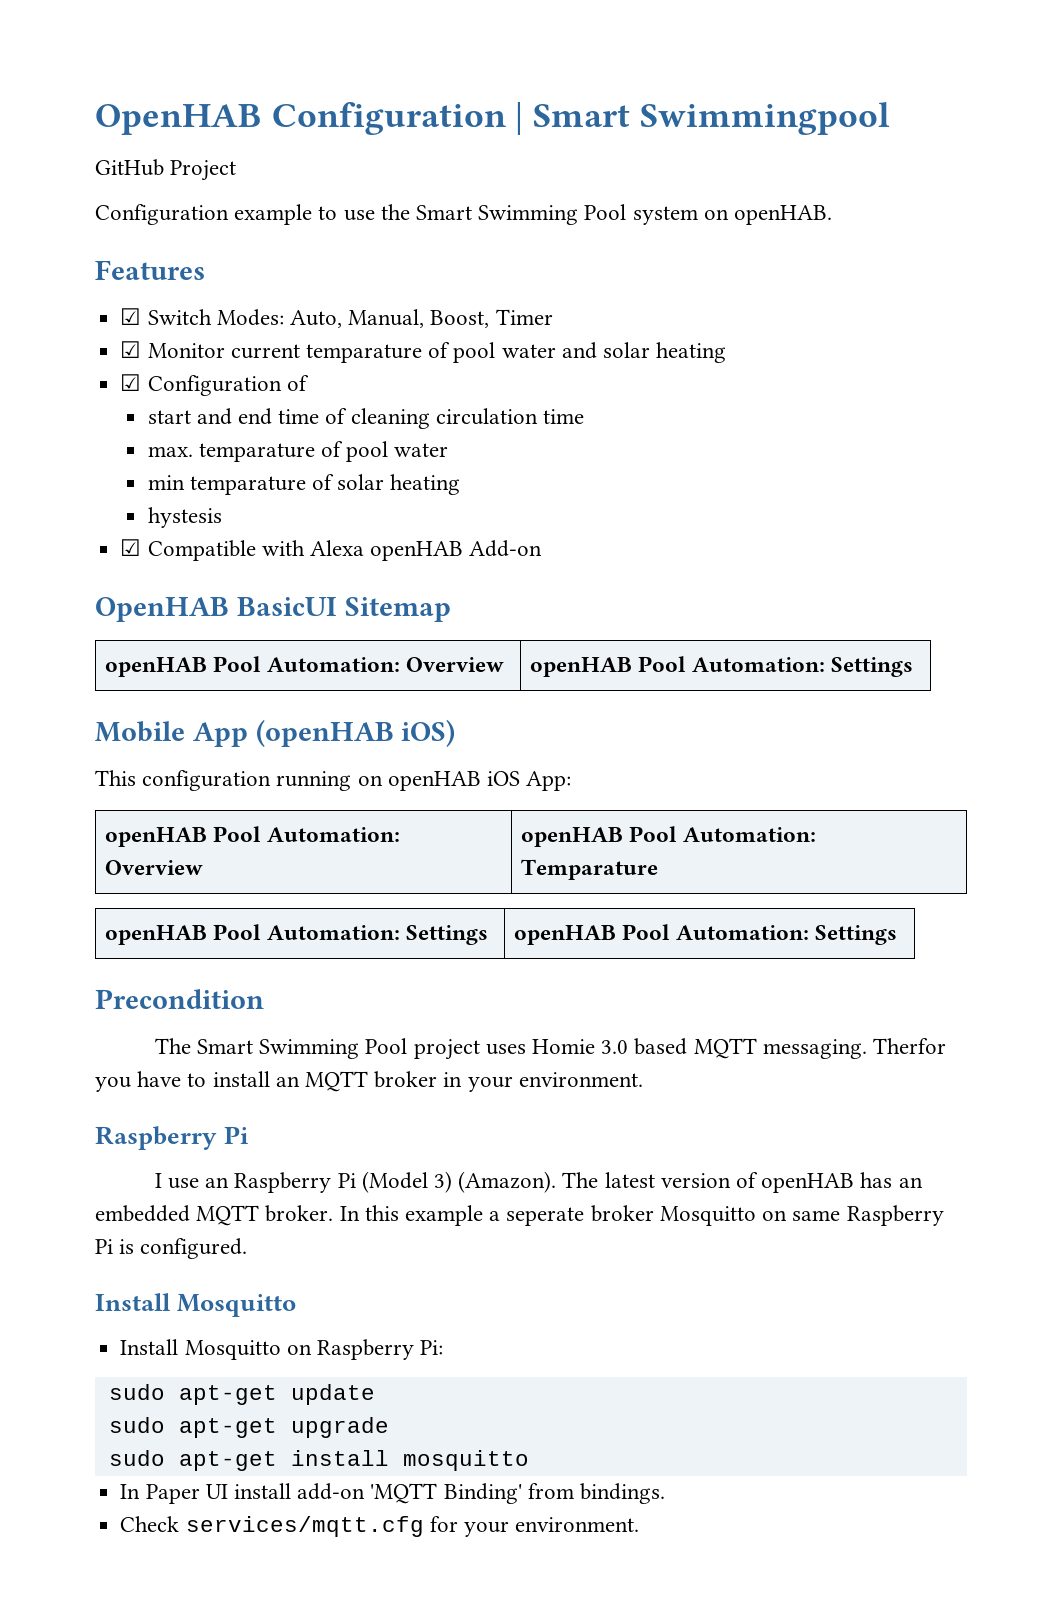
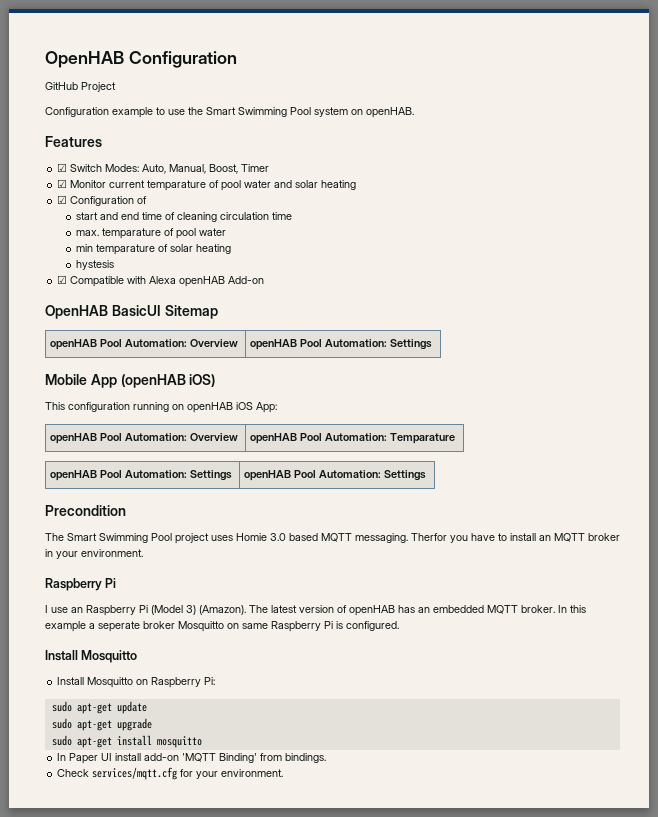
[515,102,890,135] | Smart Swimmingpool -> (237, 59) none

